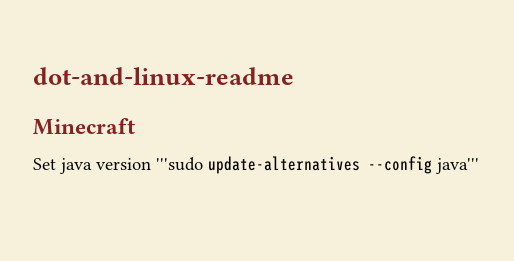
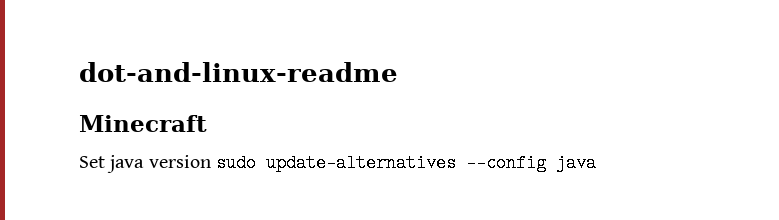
[156,157,203,171] '''sudo -> [215,154,256,172] sudo
[436,158,479,174] java''' -> [555,154,596,172] java

